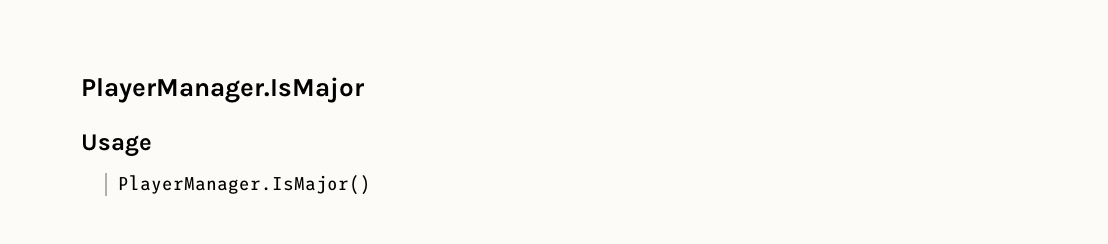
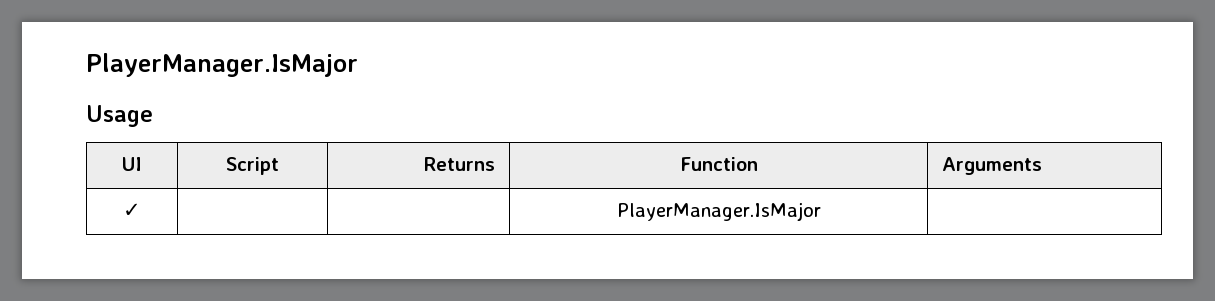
[117,175,371,195] // PlayerManager.IsMajor() -> [122,157,142,171] [226,157,279,175] [423,157,495,171] [679,157,758,171] [942,157,1043,175] [123,203,141,217] [616,202,821,221] // UI | Script | Returns | Function | Arguments // ✓ | | | PlayerManager.IsMajor |

